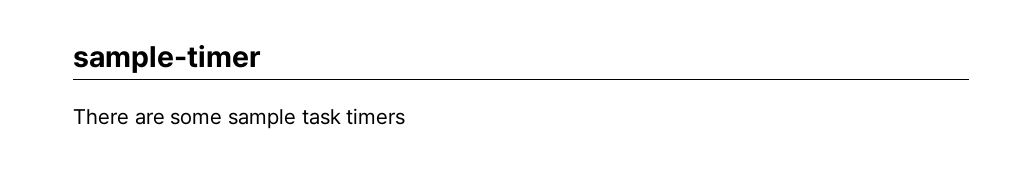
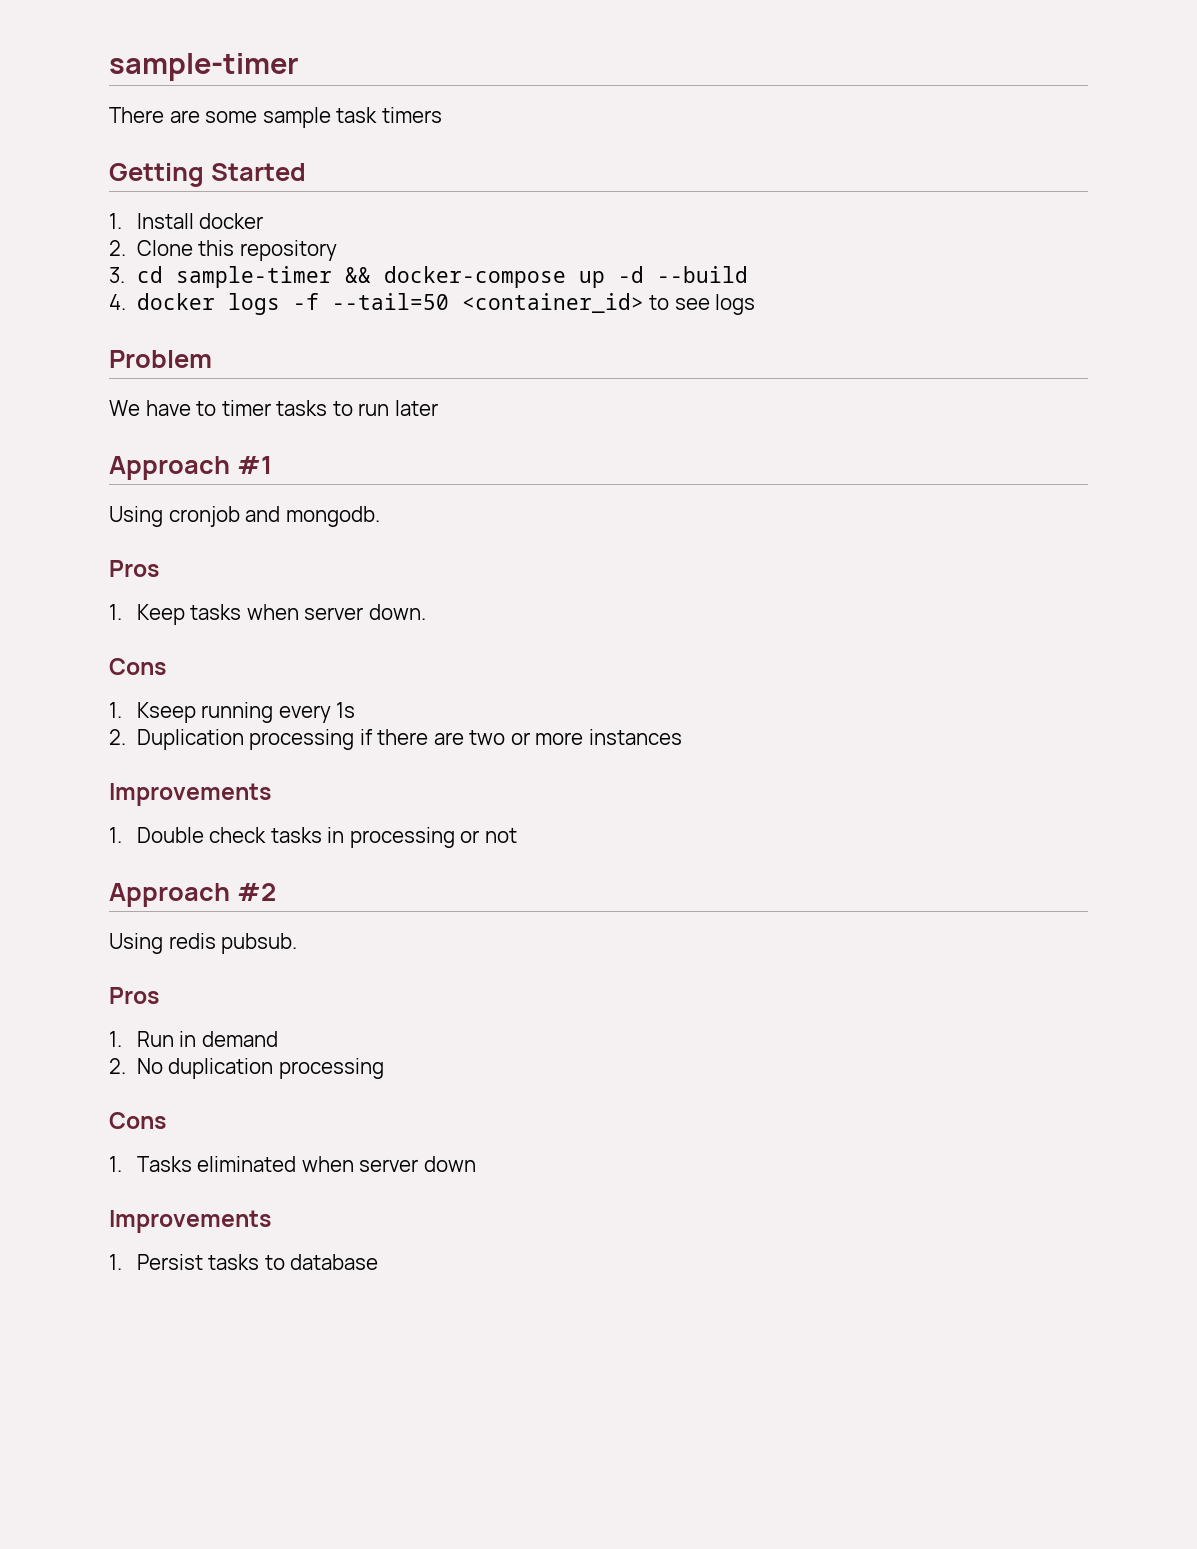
(406, 116) none -> [109,163,306,187] [109,213,264,229] [109,240,337,261] [109,266,748,288] [109,293,756,315] [109,350,212,368] [109,400,438,416] [109,456,272,480] [109,506,380,527] [109,560,159,577] [109,604,426,625] [109,658,166,675] [109,702,356,723] [109,729,682,750] [109,783,271,806] [109,827,517,848] [109,883,276,907] [109,933,298,954] [109,987,159,1004] [109,1031,278,1047] [109,1058,384,1079] [109,1112,166,1129] [109,1156,476,1172] [109,1210,271,1233] [109,1254,379,1270] // Getting Started // 1. Install docker // 2. Clone this repository // 3. cd sample-timer && docker-compose up -d --build // 4. docker logs -f --tail=50 <container_id> to see logs // Problem // We have to timer tasks to run later // Approach #1 // Using cronjob and mongodb. // Pros // 1. Keep tasks when server down. // Cons // 1. Kseep running every 1s // 2. Duplication processing if there are two or more instances // Improvements // 1. Double check tasks in processing or not // Approach #2 // Using redis pubsub. // Pros // 1. Run in demand // 2. No duplication processing // Cons // 1. Tasks eliminated when server down // Improvements // 1. Persist tasks to database

